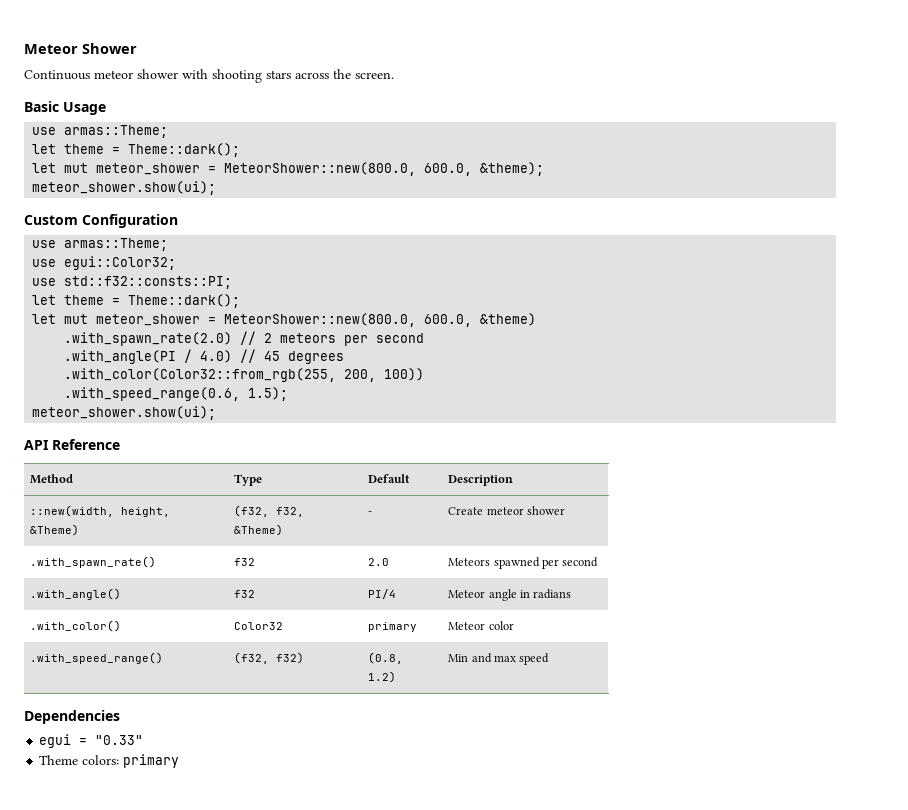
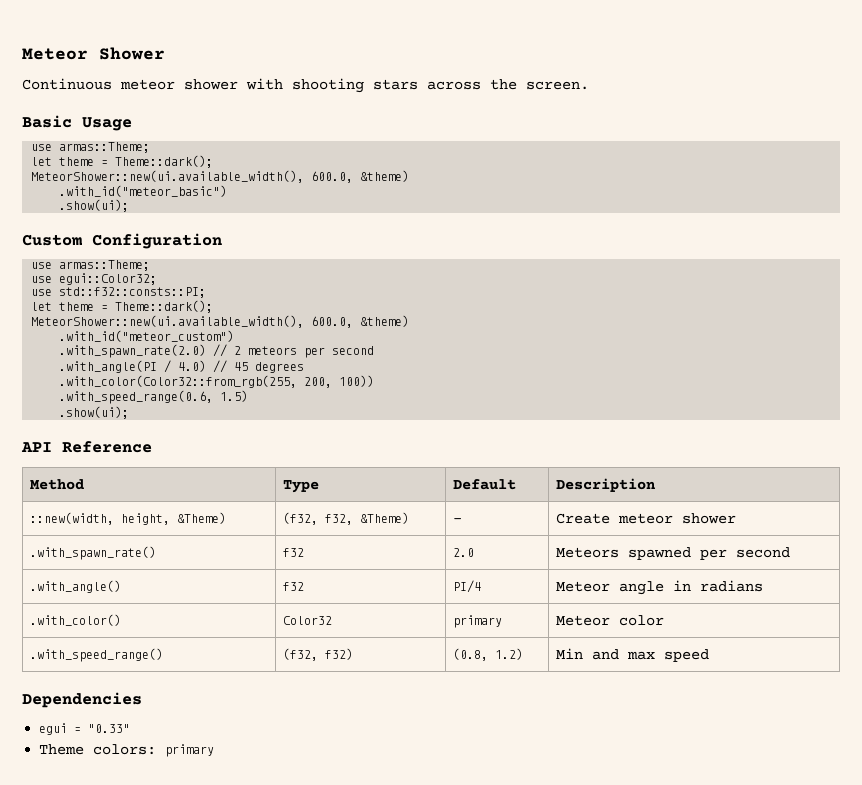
[32,162,545,176] [32,181,217,195] let mut meteor_shower = MeteorShower::new(800.0, 600.0, &theme); // meteor_shower.show(ui); -> [31,170,410,183] [59,185,228,197] [59,199,130,212] MeteorShower::new(ui.available_width(), 600.0, &theme) // .with_id("meteor_basic") // .show(ui);
[32,313,537,327] let mut meteor_shower = MeteorShower::new(800.0, 600.0, &theme) -> [31,315,410,328] [59,330,235,342] MeteorShower::new(ui.available_width(), 600.0, &theme) // .with_id("meteor_custom")
[248,387,289,401] [32,406,217,420] 1.5); // meteor_shower.show(ui); -> [220,390,249,402] [59,406,130,419] 1.5) // .show(ui);

